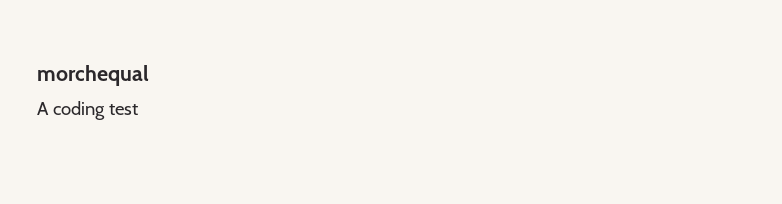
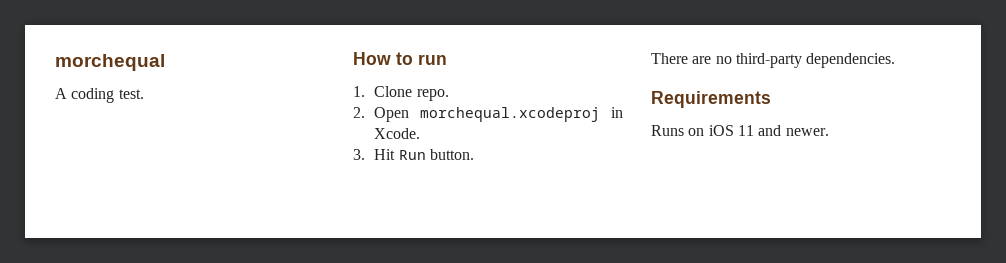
[108,104,138,115] test -> [118,89,144,99] [353,52,447,65] [353,86,449,101] [353,107,623,122] [374,128,421,139] [353,149,474,160] [651,53,896,68] [651,91,771,108] [651,125,829,136] test. // How to run // 1. Clone repo. // 2. Open morchequal.xcodeproj in Xcode. // 3. Hit Run button. // There are no third-party dependencies. // Requirements // Runs on iOS 11 and newer.

